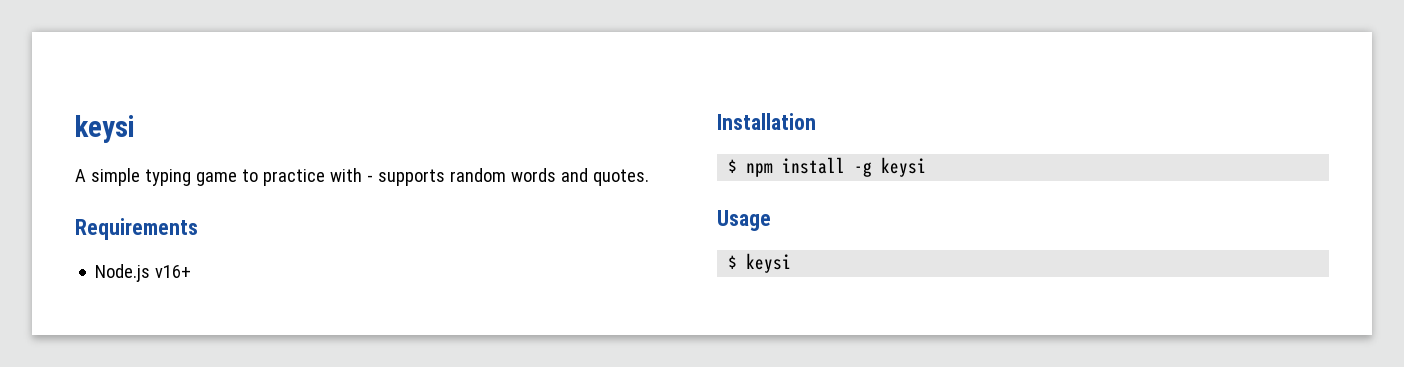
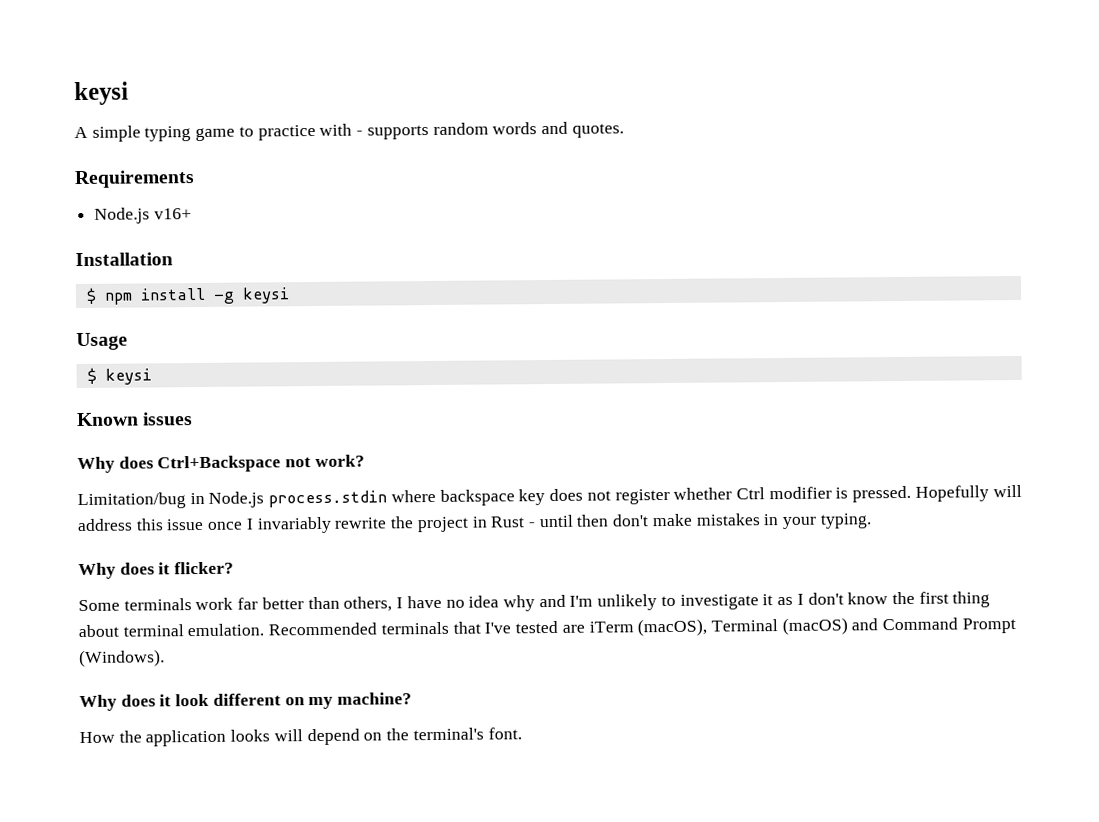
(792, 263) none -> [77,412,194,427] [77,454,365,474] [77,484,1022,510] [77,513,872,534] [78,561,235,580] [78,591,991,612] [78,617,1016,638] [79,649,165,668] [79,692,413,712] [79,727,522,747] // Known issues // Why does Ctrl+Backspace not work? // Limitation/bug in Node.js process.stdin where backspace key does not register whether Ctrl modifier is pressed. Hopefully will address this issue once I invariably rewrite the project in Rust - until then don't make mistakes in your typing. // Why does it flicker? // Some terminals work far better than others, I have no idea why and I'm unlikely to investigate it as I don't know the first thing about terminal emulation. Recommended terminals that I've tested are iTerm (macOS), Terminal (macOS) and Command Prompt (Windows). // Why does it look different on my machine? // How the application looks will depend on the terminal's font.

